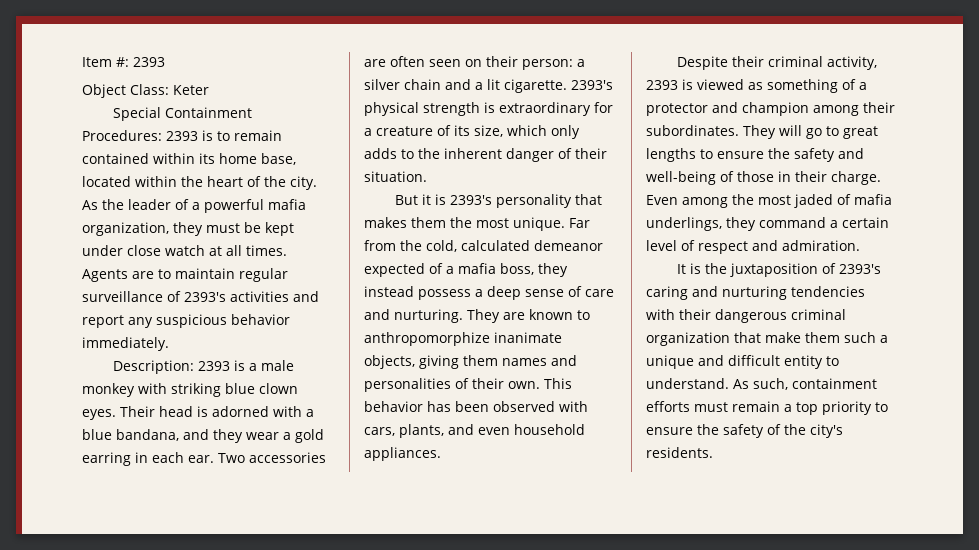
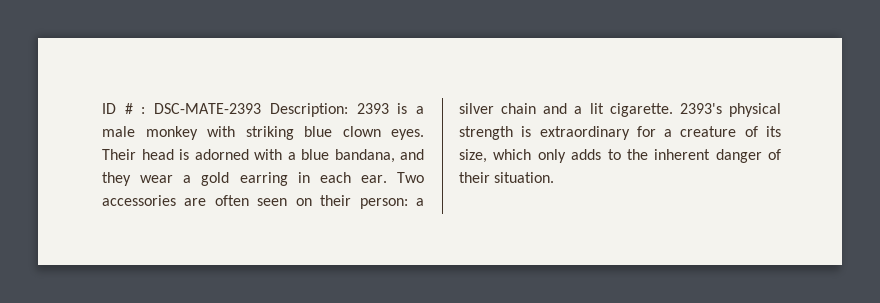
[82,57,165,67] [82,84,209,98] [113,107,253,121] [82,130,282,141] [82,153,296,165] [82,176,317,190] [82,199,306,213] [82,222,294,236] [82,245,287,256] [82,268,288,282] [82,291,319,302] [82,314,290,328] [82,337,169,351] Item #: 2393 // Object Class: Keter // Special Containment Procedures: 2393 is to remain contained within its home base, located within the heart of the city. As the leader of a powerful mafia organization, they must be kept under close watch at all times. Agents are to maintain regular surveillance of 2393's activities and report any suspicious behavior immediately. // -> [102,103,262,114] ID # : DSC-MATE-2393
[395,194,603,208] [364,217,590,231] [364,240,603,252] [364,263,568,277] [364,286,614,300] [364,309,590,323] [364,332,562,346] [364,355,577,369] [364,378,572,392] [364,401,588,412] [364,424,585,438] [364,447,441,461] [677,56,878,70] [646,79,867,93] [646,102,895,116] [646,125,878,139] [646,148,864,162] [646,171,881,185] [646,194,892,208] [646,217,889,231] [646,240,860,254] [677,263,882,277] [646,286,865,300] [646,309,846,323] [646,332,888,346] [646,355,839,369] [646,378,877,390] [646,401,888,415] [646,424,843,438] [646,447,713,458] // But it is 2393's personality that makes them the most unique. Far from the cold, calculated demeanor expected of a mafia boss, they instead possess a deep sense of care and nurturing. They are known to anthropomorphize inanimate objects, giving them names and personalities of their own. This behavior has been observed with cars, plants, and even household appliances. // Despite their criminal activity, 2393 is viewed as something of a protector and champion among their subordinates. They will go to great lengths to ensure the safety and well-being of those in their charge. Even among the most jaded of mafia underlings, they command a certain level of respect and admiration. // It is the juxtaposition of 2393's caring and nurturing tendencies with their dangerous criminal organization that make them such a unique and difficult entity to understand. As such, containment efforts must remain a top priority to ensure the safety of the city's residents. -> (555, 177) none

